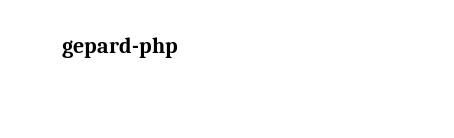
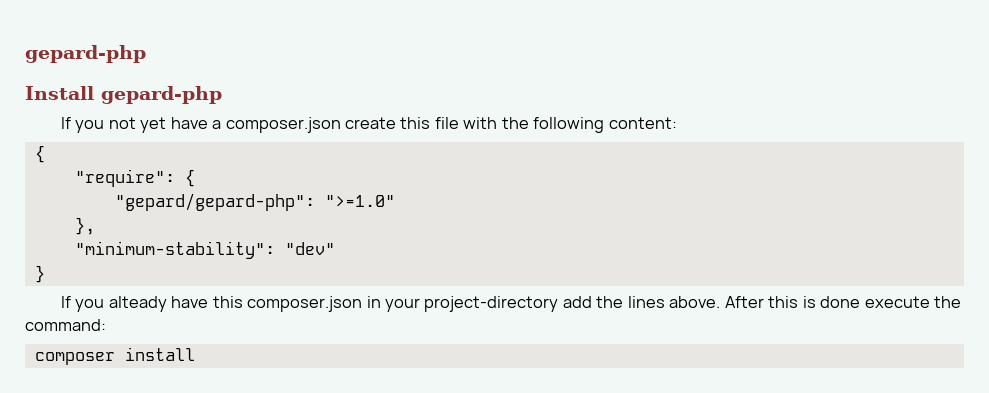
[62,37,178,58] gepard-php -> [25,45,146,63] [25,86,222,104] [60,117,677,133] [34,145,45,163] [74,169,195,187] [114,193,395,211] [74,217,95,235] [74,241,335,259] [34,265,45,283] [60,296,961,312] [25,319,106,331] [34,347,195,365] gepard-php // Install gepard-php // If you not yet have a composer.json create this file with the following content: // { // "require": { // "gepard/gepard-php": ">=1.0" // }, // "minimum-stability": "dev" // } // If you alteady have this composer.json in your project-directory add the lines above. After this is done execute the command: // composer install

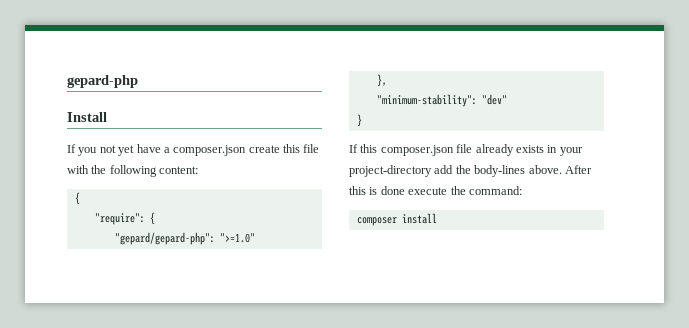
[101,86,222,104] gepard-php -> (107, 117) none
[75,296,363,312] you alteady have this composer.json -> [360,144,544,156] this composer.json file already exists
[627,296,665,308] lines -> [474,165,526,177] body-lines

